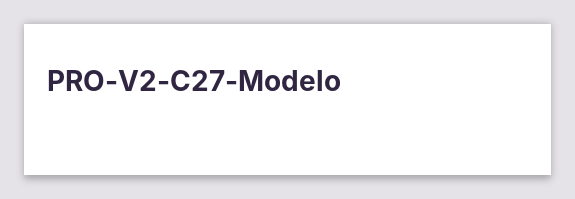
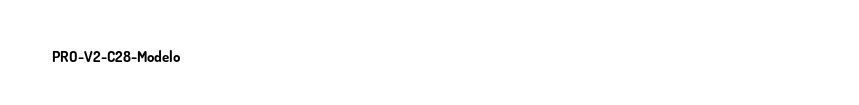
[47,70,341,91] PRO-V2-C27-Modelo -> [52,50,180,62] PRO-V2-C28-Modelo

